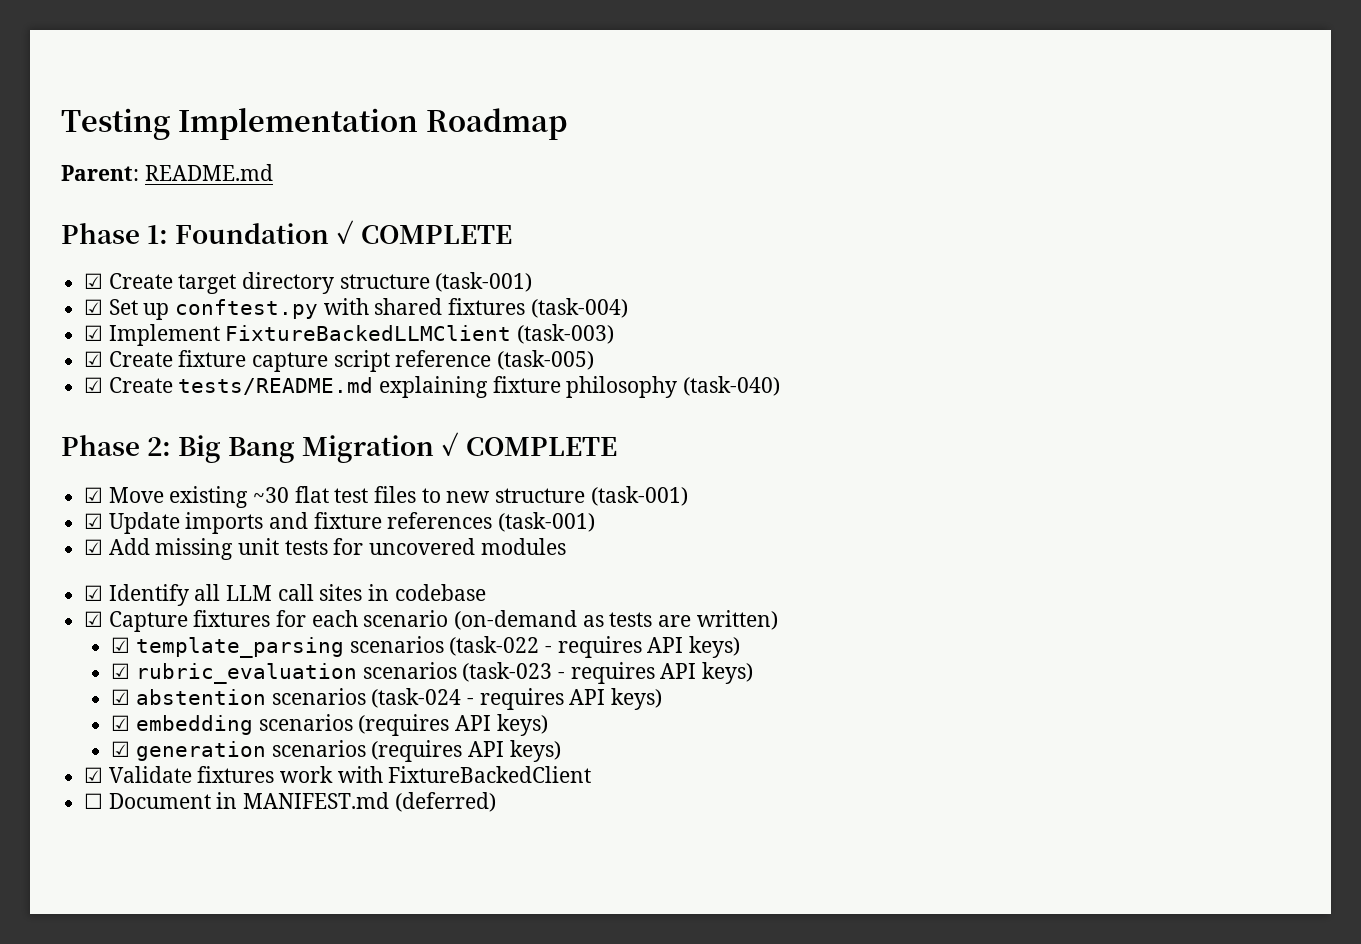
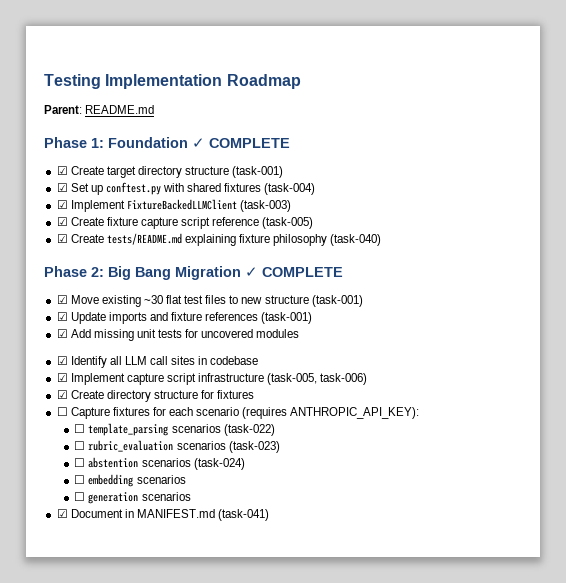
(104, 619) none -> [70,373,368,385] [56,390,255,402] [56,407,68,416] Implement capture script infrastructure (task-005, task-006) // ☑ Create directory structure for fixtures // ☐
[454,610,778,630] [111,636,740,658] [111,662,753,684] [111,688,662,710] [111,714,548,736] [111,740,561,762] [84,766,592,783] [84,793,104,809] (on-demand as tests are written) // ☑ template_parsing scenarios (task-022 - requires API keys) // ☑ rubric_evaluation scenarios (task-023 - requires API keys) // ☑ abstention scenarios (task-024 - requires API keys) // ☑ embedding scenarios (requires API keys) // ☑ generation scenarios (requires API keys) // ☑ Validate fixtures work with FixtureBackedClient // ☐ -> [242,407,420,419] [74,423,275,436] [74,440,280,453] [74,457,245,470] [74,474,186,487] [74,492,191,504] [56,509,68,518] (requires ANTHROPIC_API_KEY): // ☐ template_parsing scenarios (task-022) // ☐ rubric_evaluation scenarios (task-023) // ☐ abstention scenarios (task-024) // ☐ embedding scenarios // ☐ generation scenarios // ☑
[394,792,496,812] (deferred) -> [218,509,270,521] (task-041)

